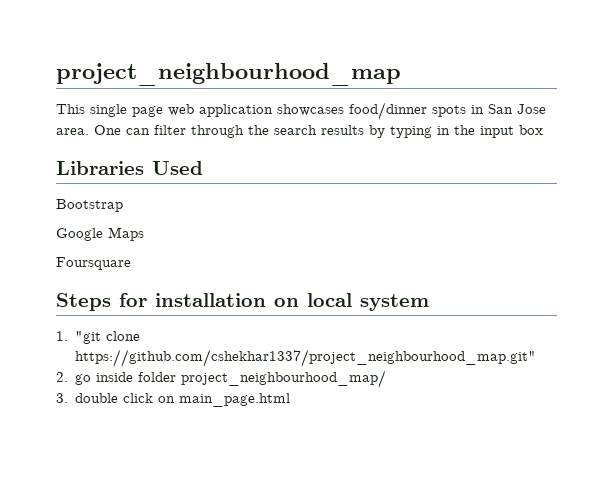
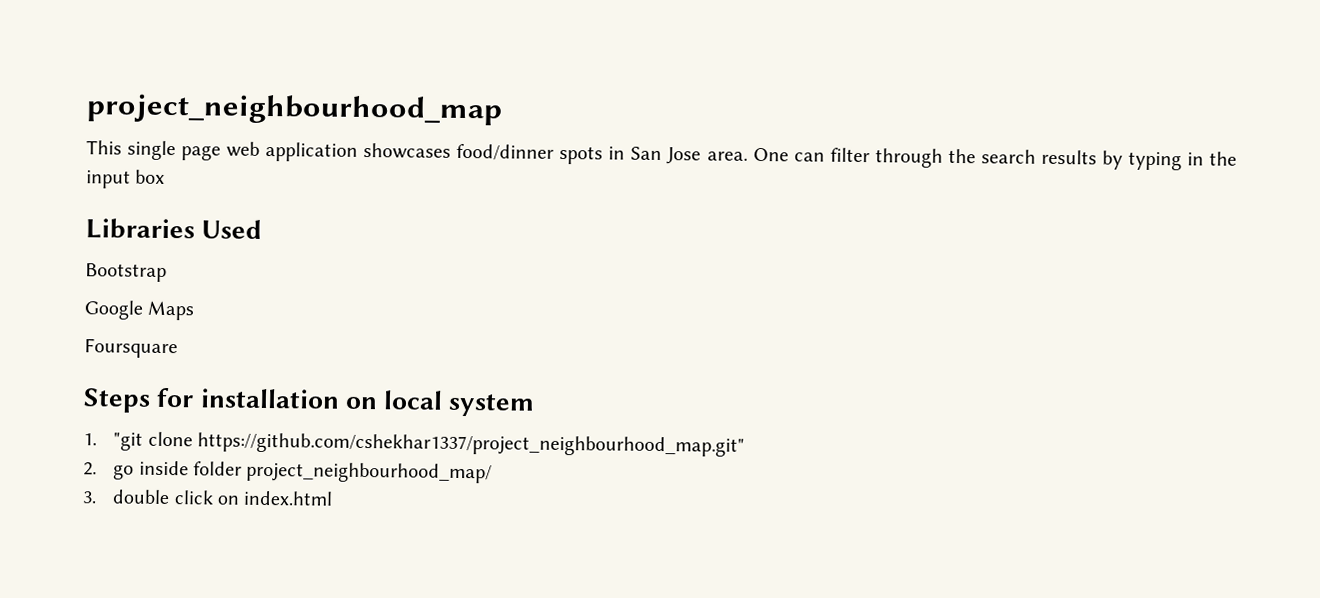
[179,393,291,407] main_page.html -> [243,490,334,506] index.html

